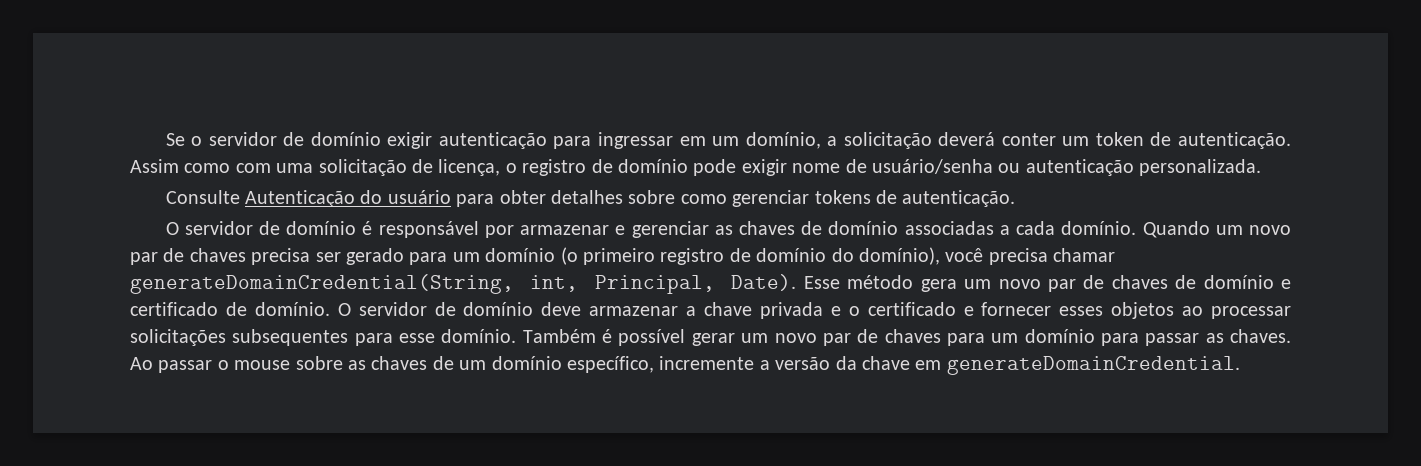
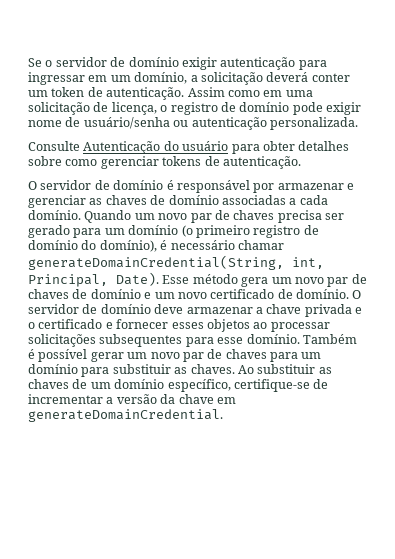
[235,163,271,173] com -> [263,90,283,97] em
[945,248,1048,265] você precisa -> [160,240,235,250] é necessário
(1291, 284) none -> [154,292,207,299] um novo
[1145,333,1200,346] passar -> [112,364,171,374] substituir
[158,356,343,373] passar o mouse sobre -> [257,364,316,374] substituir
[659,356,755,370] incremente -> [233,379,329,392] [28,394,103,404] certifique-se de incrementar

